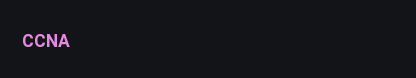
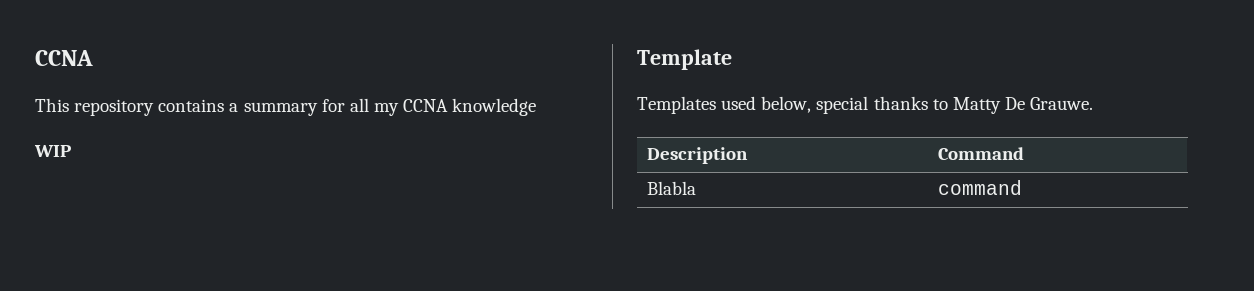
[22,34,70,47] CCNA -> [35,50,93,66] [35,98,537,116] [34,145,71,157] [637,49,732,70] [637,96,1094,114] [647,147,749,164] [938,147,1025,160] [647,181,697,195] [938,180,1023,195] CCNA // This repository contains a summary for all my CCNA knowledge // WIP // Template // Templates used below, special thanks to Matty De Grauwe. // Description | Command // Blabla | command

